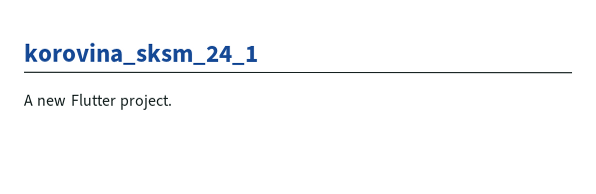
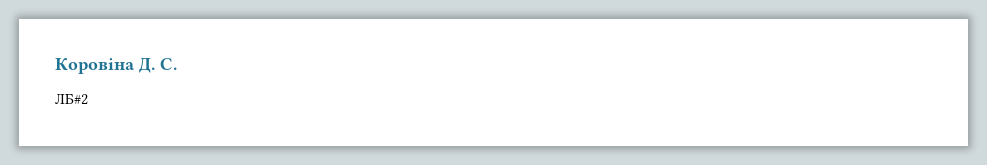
[24,42,259,66] [23,93,173,110] korovina_sksm_24_1 // A new Flutter project. -> [55,58,177,74] [55,93,88,105] Коровіна Д. С. // ЛБ#2

